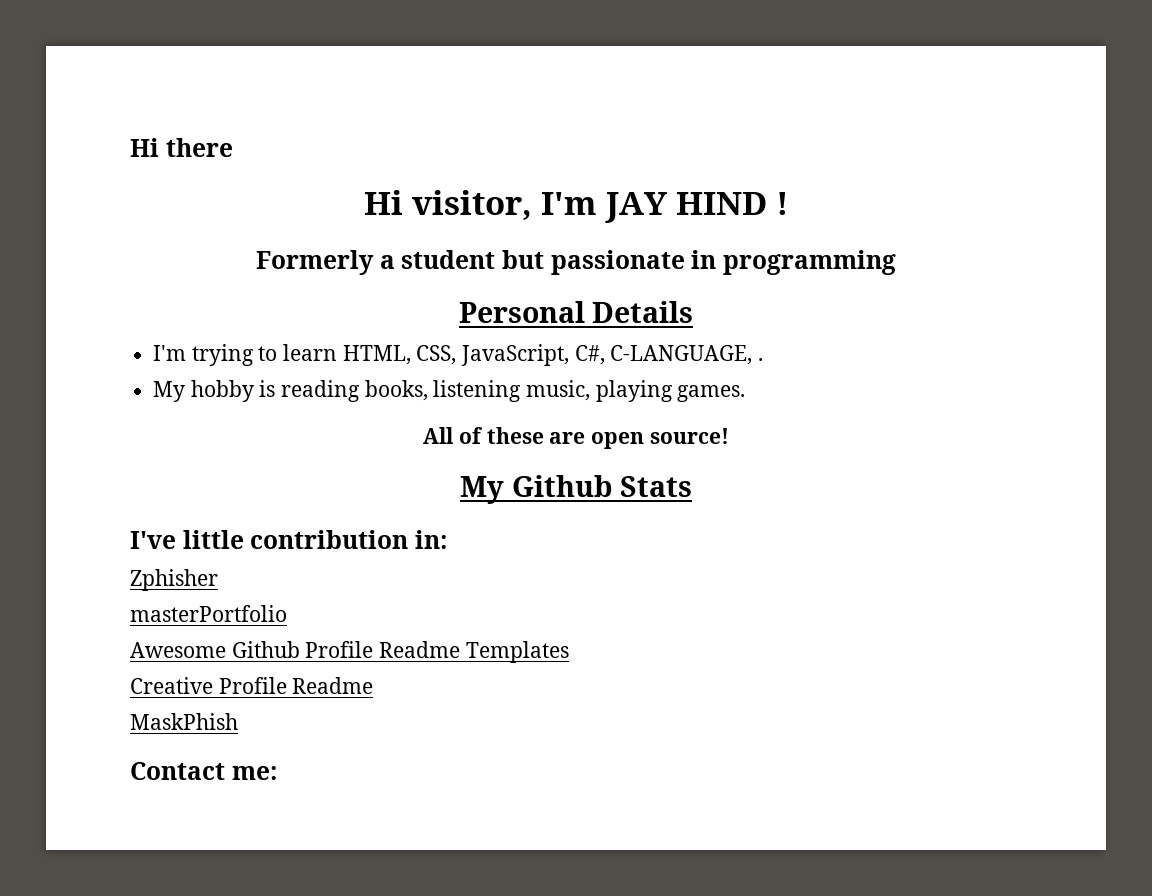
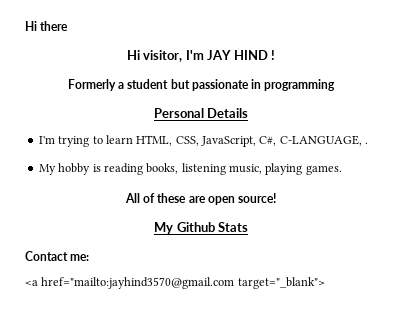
[130,530,447,549] [130,569,218,591] [130,605,287,622] [130,641,569,663] [130,677,374,694] [130,713,238,730] // I've little contribution in: // Zphisher // masterPortfolio // Awesome Github Profile Readme Templates // Creative Profile Readme // MaskPhish -> (248, 227) none
(277, 773) none -> [25,277,325,289] // <a href="mailto:jayhind3570@gmail.com target="_blank">

